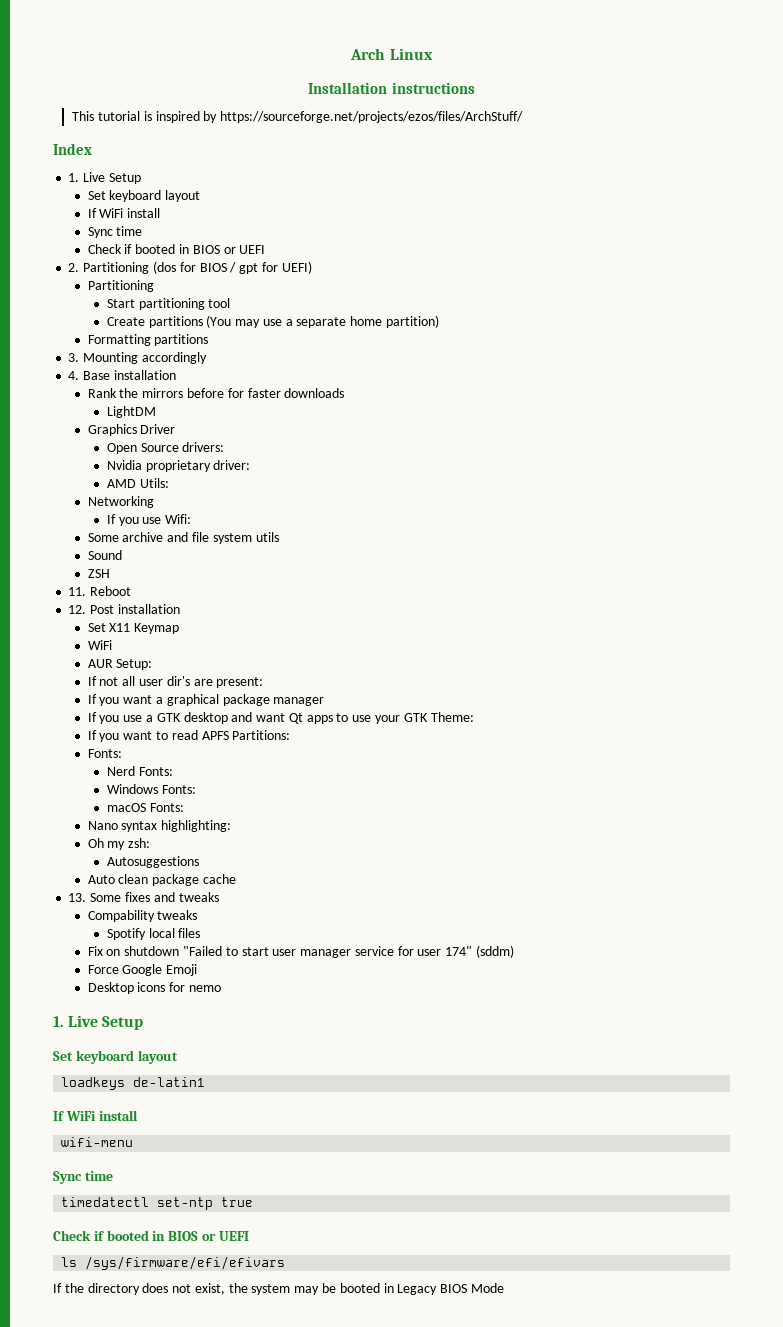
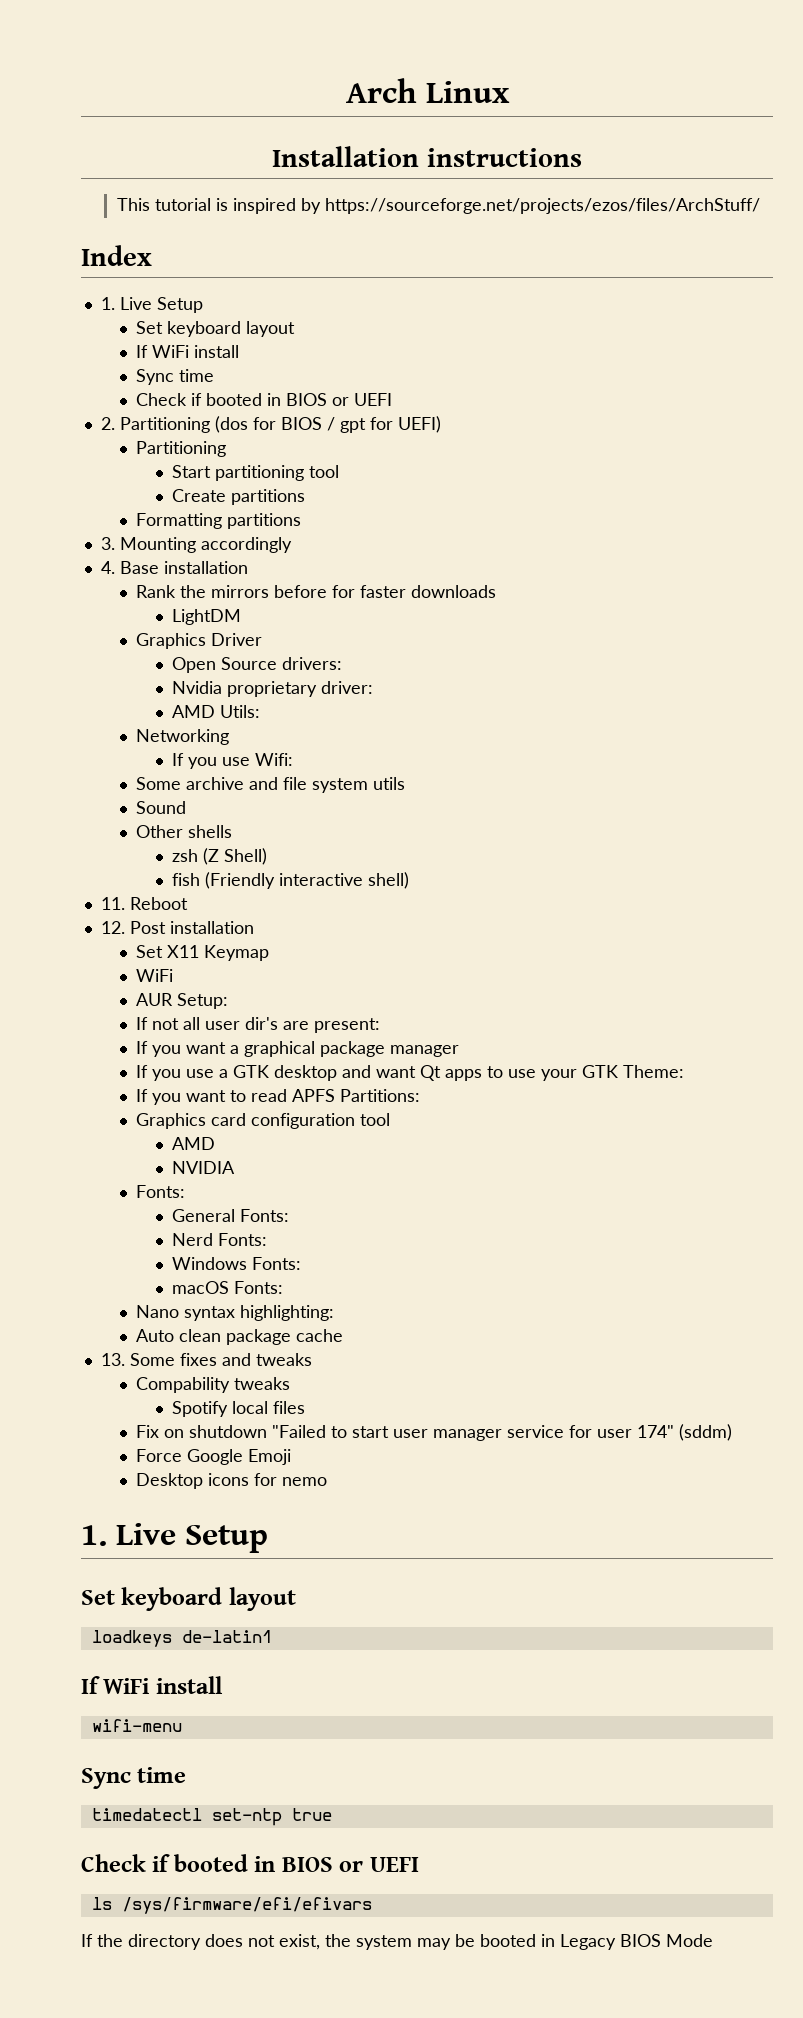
[206,315,440,328] (You may use a separate home partition) -> (305, 497) none
[87,569,110,578] ZSH -> [136,825,233,838] [171,848,267,865] [171,872,409,889] Other shells // zsh (Z Shell) // fish (Friendly interactive shell)
(291, 735) none -> [136,1113,391,1129] [171,1137,215,1150] [171,1161,235,1174] [136,1185,186,1198] [171,1209,235,1222] Graphics card configuration tool // AMD // NVIDIA // Fonts: // General
[87,838,151,850] [106,856,199,868] // Oh my zsh: // Autosuggestions -> (335, 1313) none

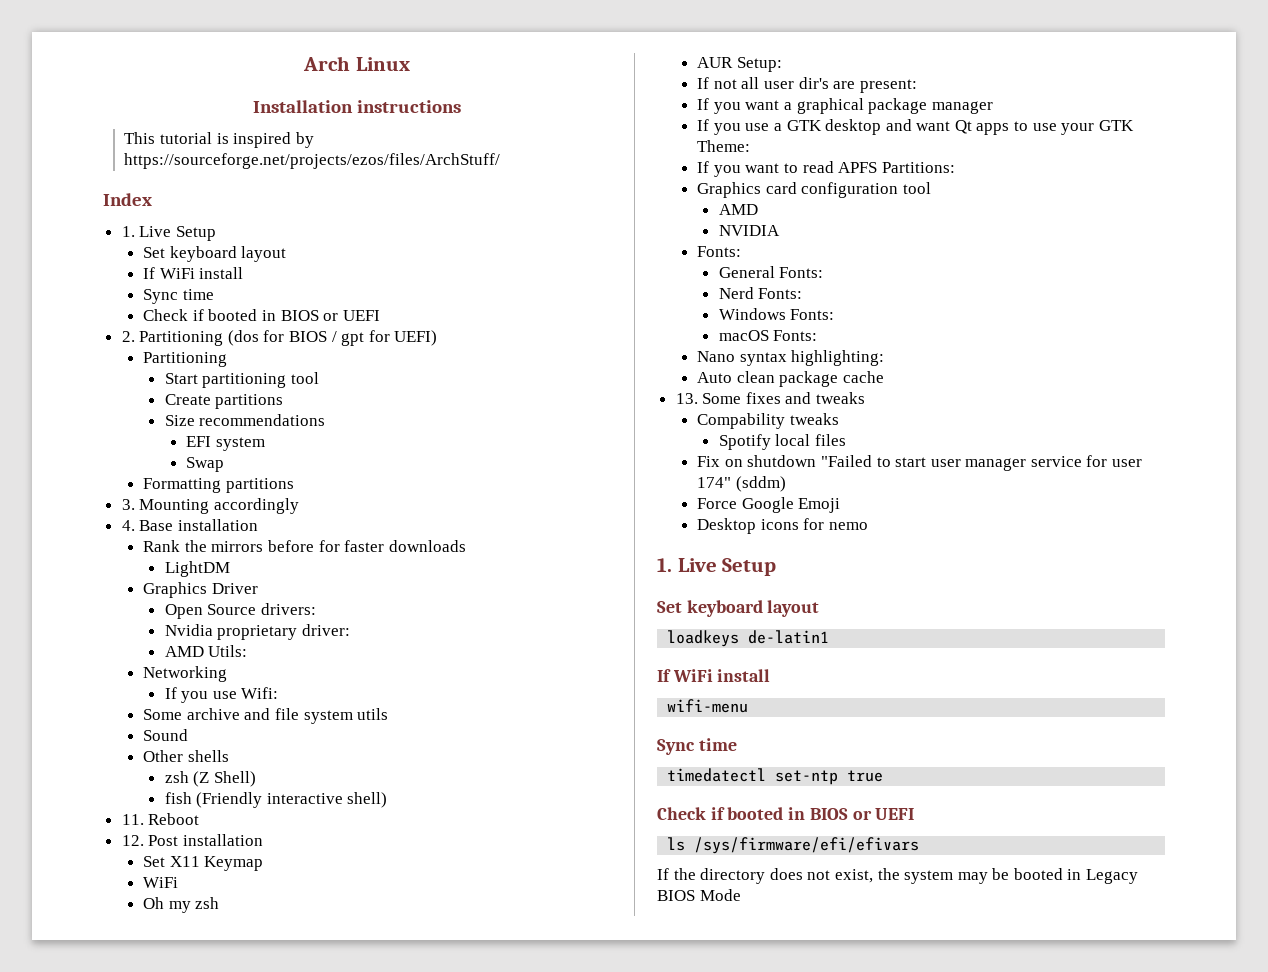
(305, 497) none -> [164,414,326,426] [186,436,265,451] [186,457,225,472] // Size recommendations // EFI system // Swap
(174, 975) none -> [143,897,220,913] // Oh my zsh

